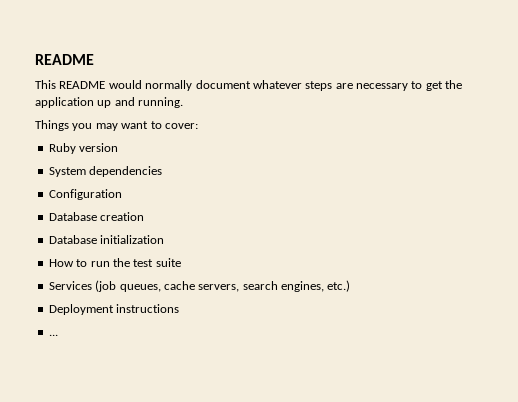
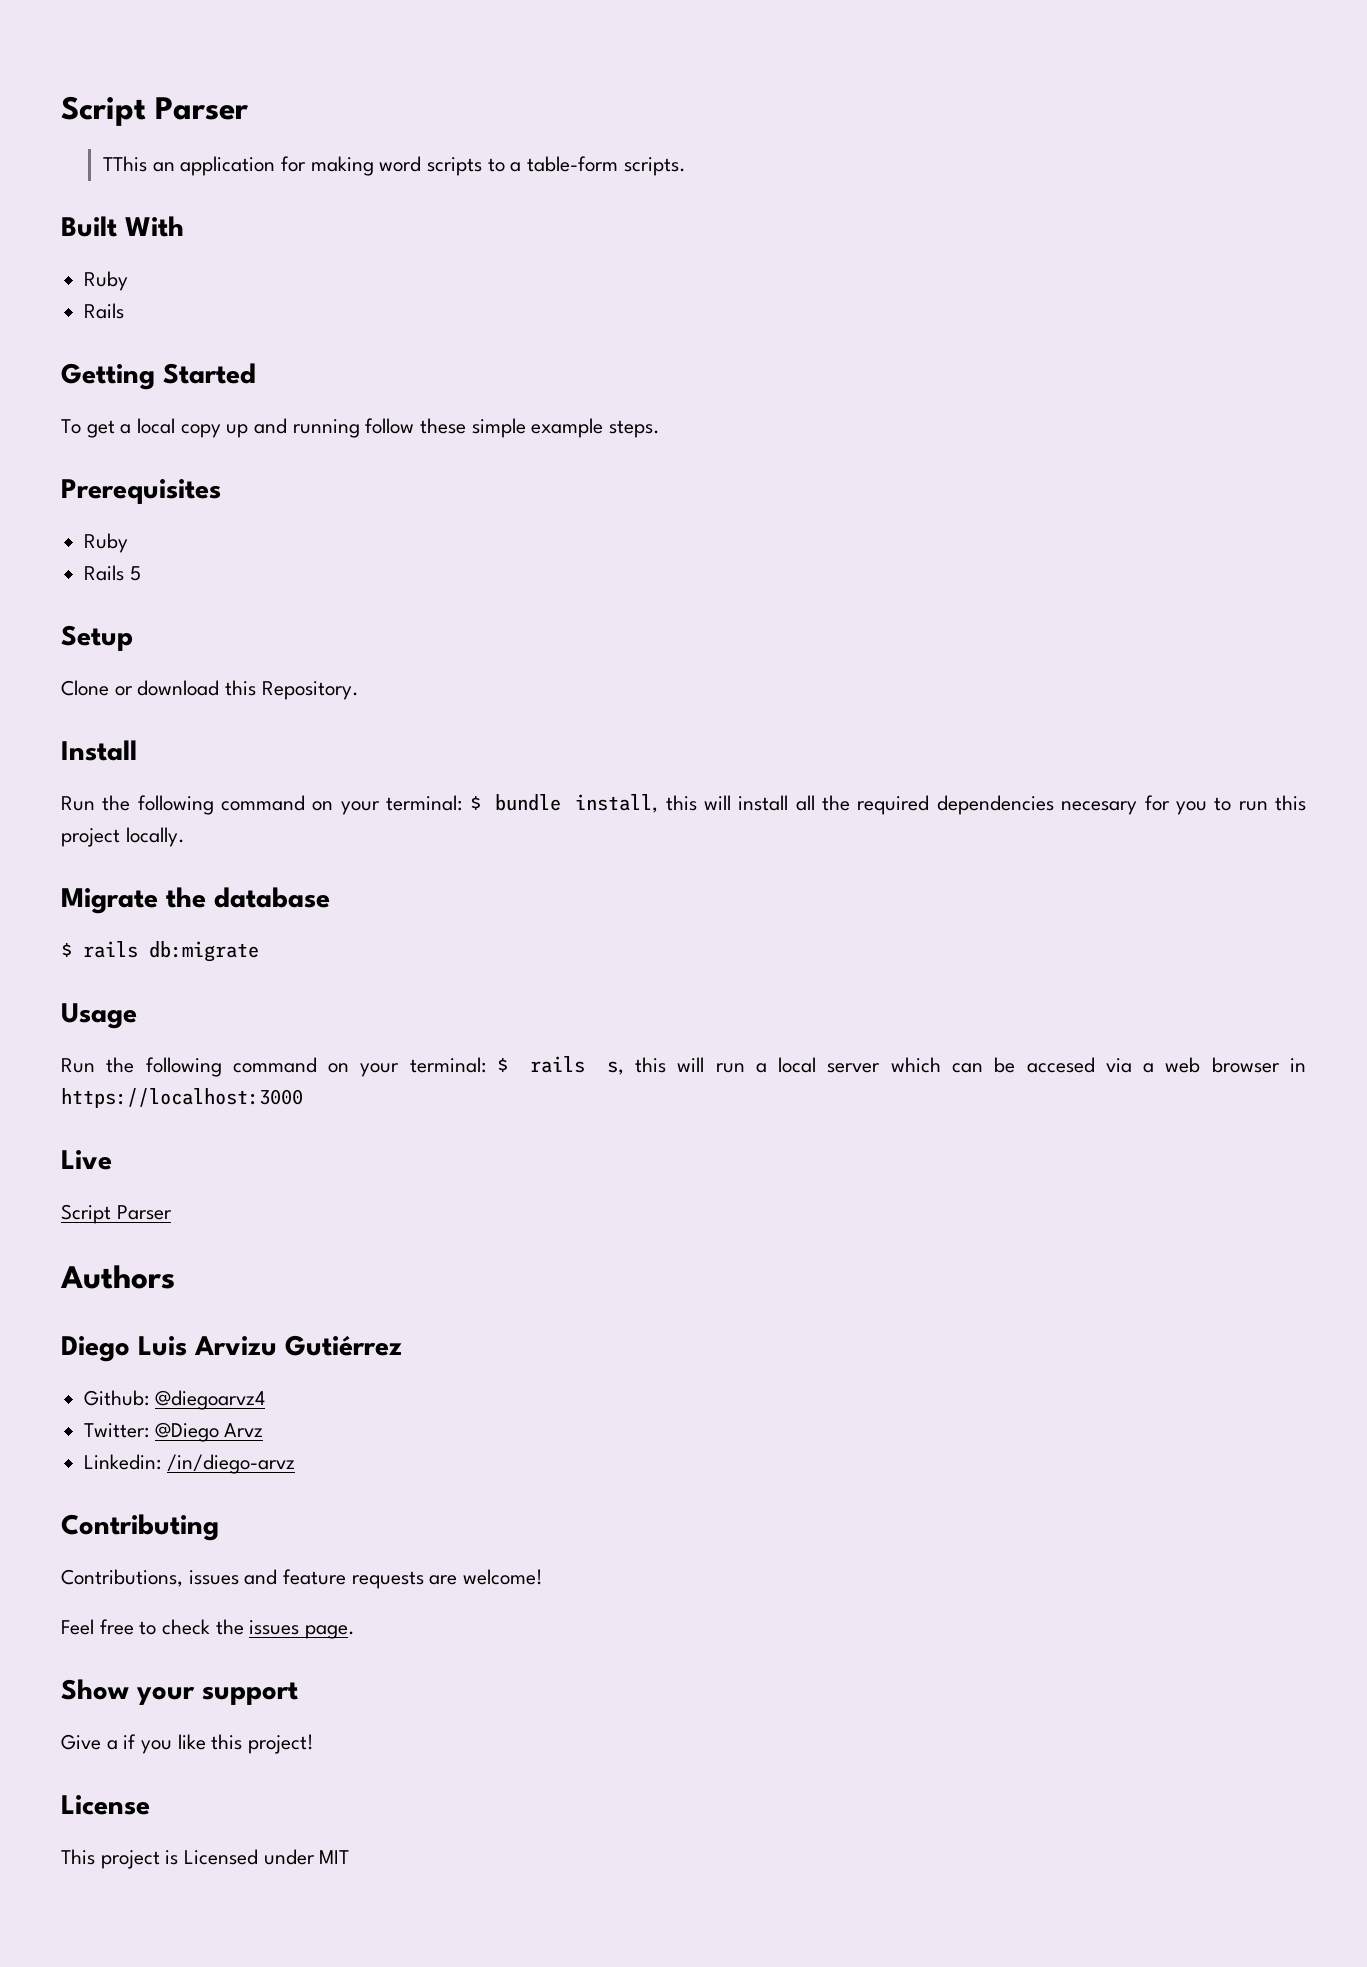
[35,54,94,65] [35,80,463,91] [35,97,184,108] [35,120,198,131] [48,143,119,154] [48,166,163,177] [48,189,122,200] [48,212,145,221] [48,235,165,244] [48,258,181,267] [48,280,351,292] [48,304,180,315] [48,334,58,336] README // This README would normally document whatever steps are necessary to get the application up and running. // Things you may want to cover: // Ruby version // System dependencies // Configuration // Database creation // Database initialization // How to run the test suite // Services (job queues, cache servers, search engines, etc.) // Deployment instructions // ... -> [61,96,249,126] [102,156,686,176] [61,216,184,237] [84,271,129,291] [84,303,125,319] [61,363,256,390] [61,418,661,438] [61,479,221,504] [84,533,129,553] [84,565,141,581] [61,625,133,651] [61,680,359,700] [61,740,137,761] [61,794,1307,815] [61,827,185,847] [61,887,330,914] [61,941,259,962] [61,1003,137,1029] [61,1056,1306,1077] [61,1088,303,1108] [61,1150,112,1170] [61,1204,172,1224] [60,1265,175,1289] [61,1335,402,1362] [84,1390,265,1410] [84,1422,264,1442] [84,1454,295,1474] [61,1514,219,1541] [61,1569,544,1589] [61,1619,356,1639] [61,1679,298,1705] [61,1734,315,1754] [61,1795,150,1815] [61,1849,350,1869] Script Parser // TThis an application for making word scripts to a table-form scripts. // Built With // Ruby // Rails // Getting Started // To get a local copy up and running follow these simple example steps. // Prerequisites // Ruby // Rails 5 // Setup // Clone or download this Repository. // Install // Run the following command on your terminal: $ bundle install, this will install all the required dependencies necesary for you to run this project locally. // Migrate the database // $ rails db:migrate // Usage // Run the following command on your terminal: $ rails s, this will run a local server which can be accesed via a web browser in https://localhost:3000 // Live // Script Parser // Authors // Diego Luis Arvizu Gutiérrez // Github: @diegoarvz4 // Twitter: @Diego Arvz // Linkedin: /in/diego-arvz // Contributing // Contributions, issues and feature requests are welcome! // Feel free to check the issues page. // Show your support // Give a if you like this project! // License // This project is Licensed under MIT

